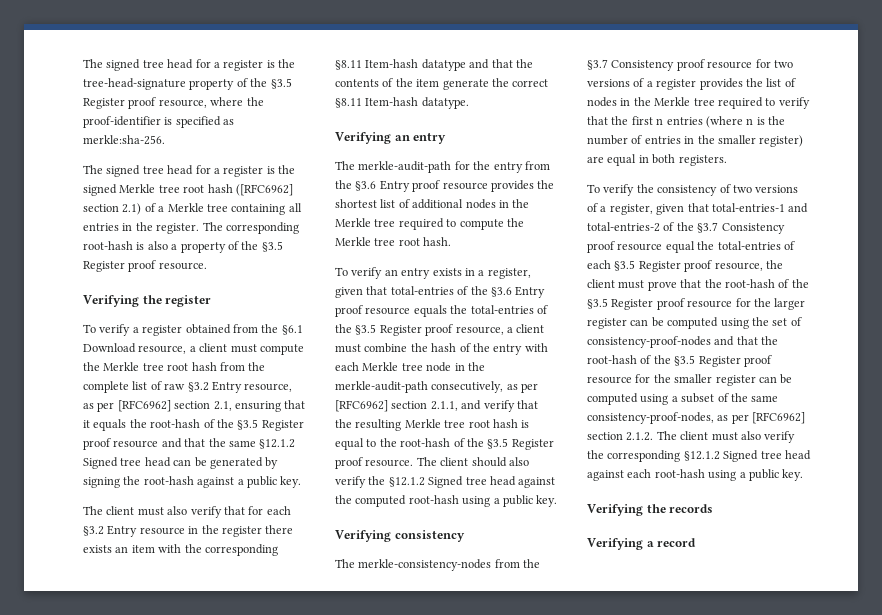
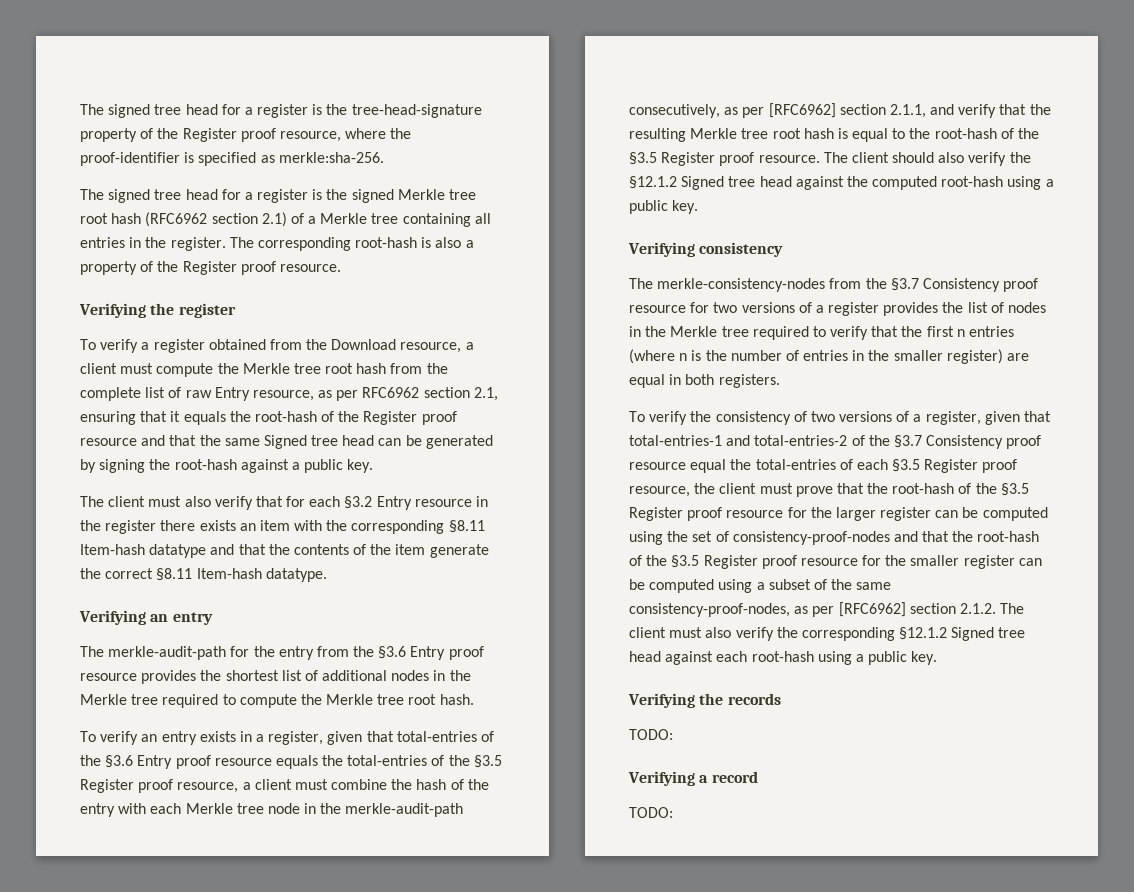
[270,78,292,89] §3.5 -> (179, 133) none
[235,184,293,196] ([RFC6962] -> [145,212,208,227] (RFC6962
[261,241,283,252] §3.5 -> (179, 266) none
[281,325,303,335] §6.1 -> (328, 344) none
[187,382,209,392] §3.2 -> (212, 394) none
[117,400,171,412] [RFC6962] -> [362,387,420,398] RFC6962
[237,419,259,430] §3.5 -> (360, 416) none
[259,439,296,449] §12.1.2 -> (260, 442) none
(714, 508) none -> [629,729,673,740] // TODO:
(697, 542) none -> [629,807,673,818] // TODO:

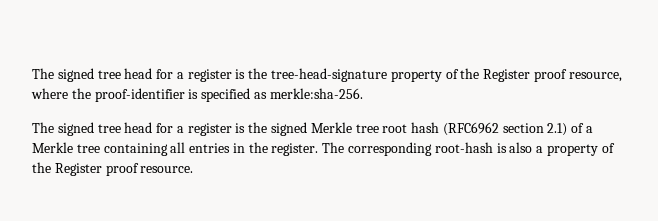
[79,303,236,318] [80,339,474,353] [80,363,448,377] [80,387,498,401] [80,411,457,425] [80,435,493,449] [80,459,374,473] [80,496,489,510] [80,520,485,534] [80,544,489,558] [80,568,327,582] [79,610,213,625] [80,646,484,660] [80,670,471,684] [80,694,474,708] [80,731,495,745] [80,755,502,769] [80,779,489,793] [80,803,464,817] [629,103,1051,118] [629,128,1040,142] [629,152,1031,166] [629,176,1054,190] [629,200,699,214] [628,242,784,257] [629,278,1039,292] [629,302,1047,316] [629,326,1015,340] [629,349,1030,364] [629,374,780,388] [629,411,1052,425] [629,435,1042,449] [629,459,1018,473] [629,483,1029,497] [629,507,1048,521] [629,531,1040,545] [629,555,1042,569] [629,579,892,593] [629,602,1025,617] [629,627,1026,641] [629,651,938,665] [628,693,781,708] [629,729,673,740] [628,771,758,786] [629,807,673,818] // Verifying the register // To verify a register obtained from the Download resource, a client must compute the Merkle tree root hash from the complete list of raw Entry resource, as per RFC6962 section 2.1, ensuring that it equals the root-hash of the Register proof resource and that the same Signed tree head can be generated by signing the root-hash against a public key. // The client must also verify that for each §3.2 Entry resource in the register there exists an item with the corresponding §8.11 Item-hash datatype and that the contents of the item generate the correct §8.11 Item-hash datatype. // Verifying an entry // The merkle-audit-path for the entry from the §3.6 Entry proof resource provides the shortest list of additional nodes in the Merkle tree required to compute the Merkle tree root hash. // To verify an entry exists in a register, given that total-entries of the §3.6 Entry proof resource equals the total-entries of the §3.5 Register proof resource, a client must combine the hash of the entry with each Merkle tree node in the merkle-audit-path consecutively, as per [RFC6962] section 2.1.1, and verify that the resulting Merkle tree root hash is equal to the root-hash of the §3.5 Register proof resource. The client should also verify the §12.1.2 Signed tree head against the computed root-hash using a public key. // Verifying consistency // The merkle-consistency-nodes from the §3.7 Consistency proof resource for two versions of a register provides the list of nodes in the Merkle tree required to verify that the first n entries (where n is the number of entries in the smaller register) are equal in both registers. // To verify the consistency of two versions of a register, given that total-entries-1 and total-entries-2 of the §3.7 Consistency proof resource equal the total-entries of each §3.5 Register proof resource, the client must prove that the root-hash of the §3.5 Register proof resource for the larger register can be computed using the set of consistency-proof-nodes and that the root-hash of the §3.5 Register proof resource for the smaller register can be computed using a subset of the same consistency-proof-nodes, as per [RFC6962] section 2.1.2. The client must also verify the corresponding §12.1.2 Signed tree head against each root-hash using a public key. // Verifying the records // TODO: // Verifying a record // TODO: -> (194, 169) none

